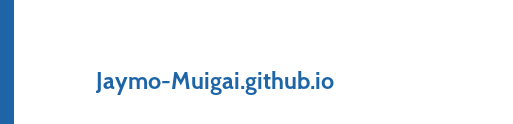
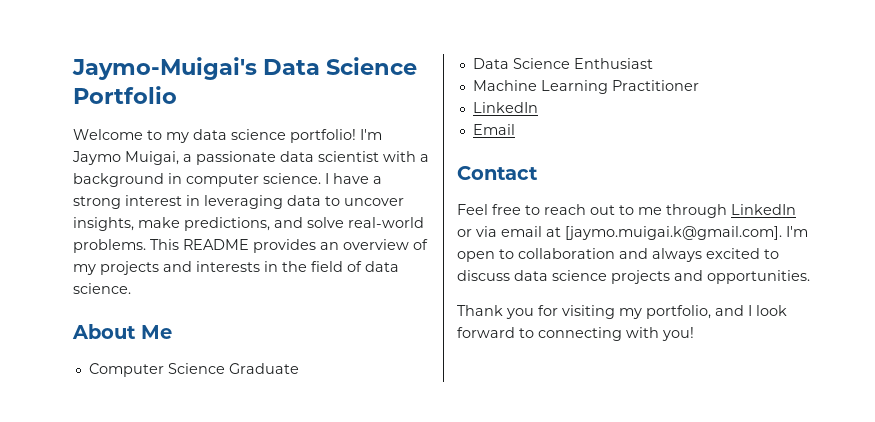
[95,71,334,95] Jaymo-Muigai.github.io -> [72,57,418,80] [73,86,177,104] [73,129,382,143] [72,151,429,165] [73,173,382,187] [73,195,404,209] [73,217,424,231] [73,239,428,253] [73,261,399,275] [73,283,131,294] [72,324,172,339] [88,363,299,377] [472,58,653,69] [472,80,699,94] [472,102,538,113] [472,124,515,135] [457,166,538,180] [457,204,796,218] [457,226,808,240] [457,248,779,262] [457,270,810,284] [457,305,787,319] [457,327,694,341] Jaymo-Muigai's Data Science Portfolio // Welcome to my data science portfolio! I'm Jaymo Muigai, a passionate data scientist with a background in computer science. I have a strong interest in leveraging data to uncover insights, make predictions, and solve real-world problems. This README provides an overview of my projects and interests in the field of data science. // About Me // Computer Science Graduate // Data Science Enthusiast // Machine Learning Practitioner // LinkedIn // Email // Contact // Feel free to reach out to me through LinkedIn or via email at [jaymo.muigai.k@gmail.com]. I'm open to collaboration and always excited to discuss data science projects and opportunities. // Thank you for visiting my portfolio, and I look forward to connecting with you!

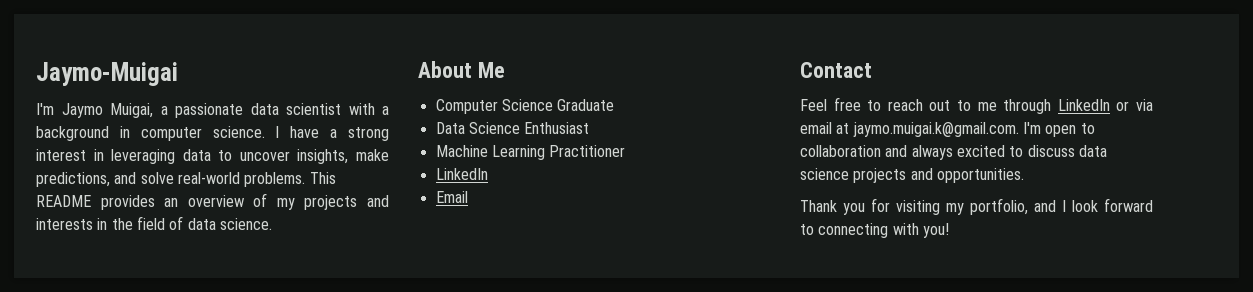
[72,57,418,80] [73,86,177,104] [73,129,356,143] Jaymo-Muigai's Data Science Portfolio // Welcome to my data science portfolio! -> [36,62,178,86] Jaymo-Muigai //
[565,226,782,240] [jaymo.muigai.k@gmail.com]. -> [852,122,1019,137] jaymo.muigai.k@gmail.com.

